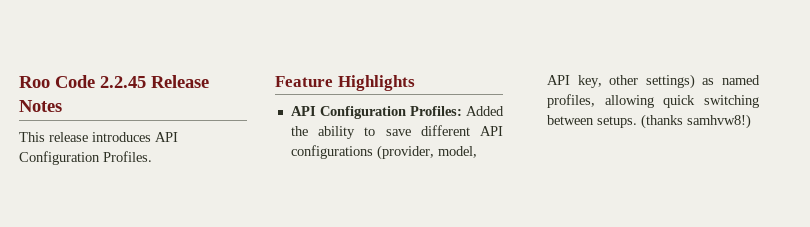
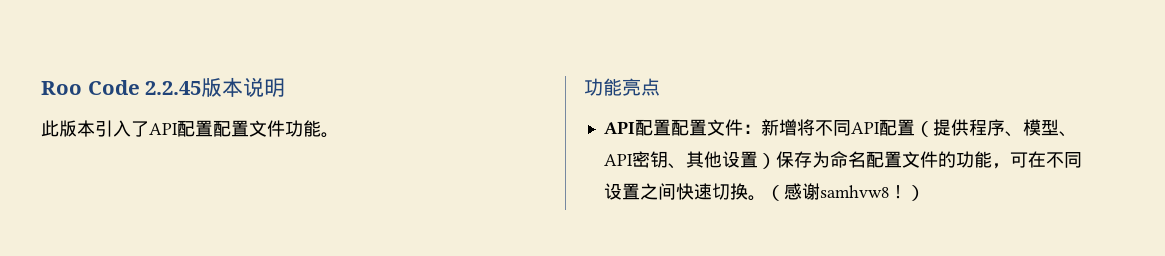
[151,75,209,88] [19,100,62,112] [19,132,178,142] [19,151,152,165] [275,75,415,91] [290,106,504,119] [290,125,503,139] [290,145,477,160] [546,74,760,89] [546,94,759,108] [546,114,751,129] Release Notes // This release introduces API Configuration Profiles. // Feature Highlights // API Configuration Profiles: Added the ability to save different API configurations (provider, model, API key, other settings) as named profiles, allowing quick switching between setups. (thanks samhvw8!) -> [201,77,286,97] [41,120,339,138] [584,78,660,96] [603,119,1077,137] [603,151,1082,169] [603,183,925,201] 版本说明 // 此版本引入了API配置配置文件功能。 // 功能亮点 // API配置配置文件：新增将不同API配置（提供程序、模型、API密钥、其他设置）保存为命名配置文件的功能，可在不同设置之间快速切换。（感谢samhvw8！）

